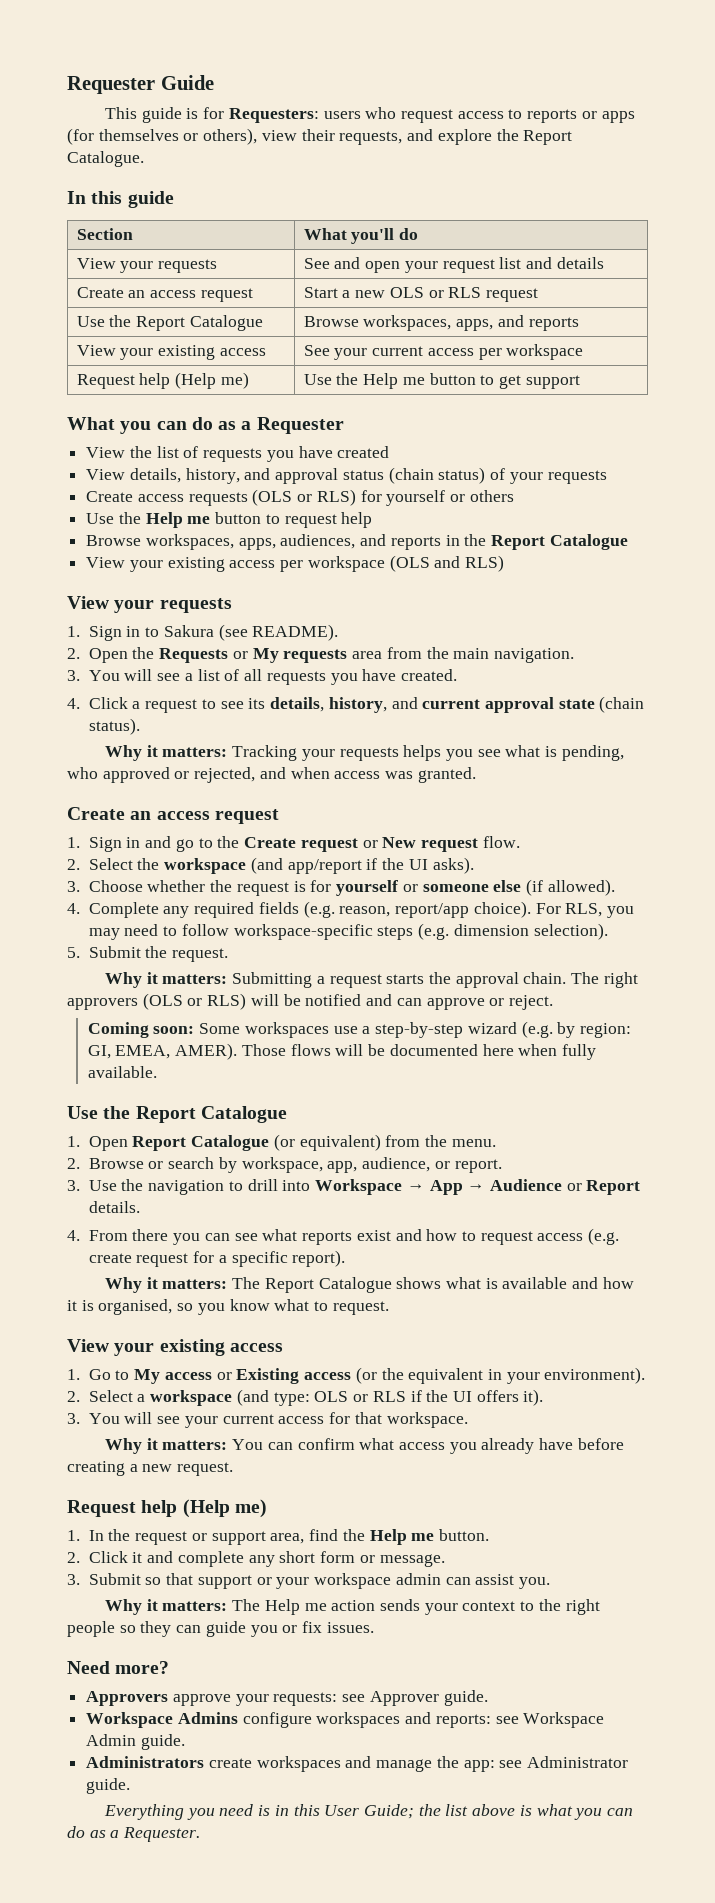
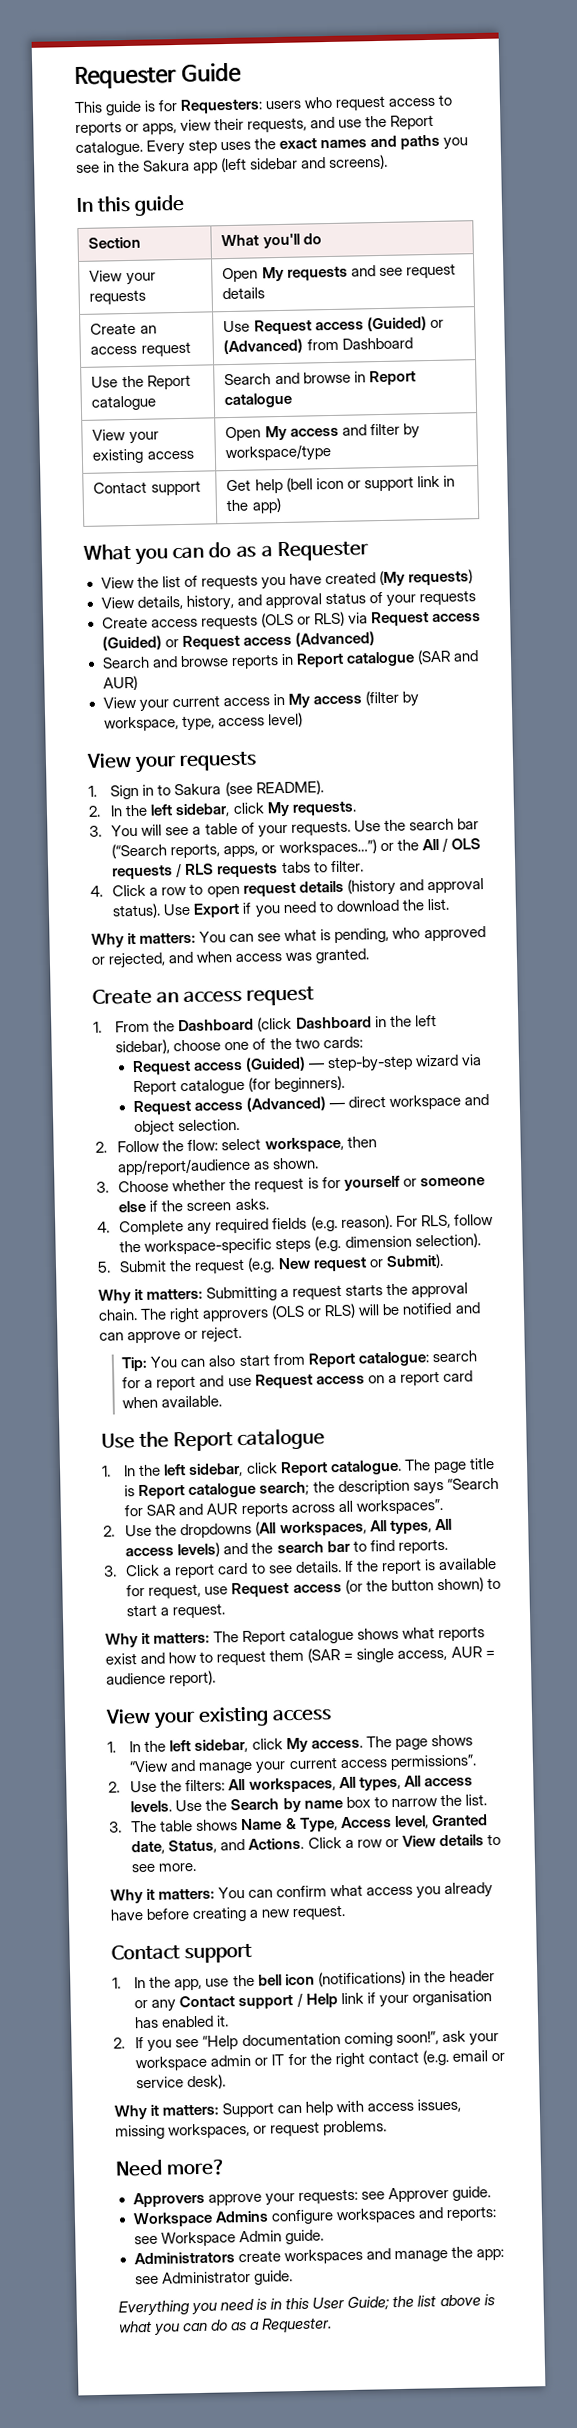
[601,111,635,123] [67,128,258,145] apps (for themselves or others), -> [142,122,178,135] apps,
[437,129,573,145] [67,151,144,167] explore the Report Catalogue. -> [338,114,435,130] [75,134,469,157] [76,154,389,174] use the Report catalogue. Every step uses the exact names and paths you see in the Sakura app (left sidebar and screens).
[303,257,553,273] See and open your request list and -> [222,263,456,283] Open My requests and see request
[303,287,539,302] [76,315,263,331] [303,315,579,331] [76,345,266,360] [303,344,584,360] [76,372,249,389] [303,373,580,389] Start a new OLS or RLS request // Use the Report Catalogue | Browse workspaces, apps, and reports // View your existing access | See your current access per workspace // Request help (Help me) | Use the Help me button to get support -> [223,316,444,335] [223,337,413,355] [91,374,191,390] [91,395,157,411] [224,370,416,386] [224,392,293,409] [92,429,159,445] [92,448,194,464] [225,423,420,442] [225,443,333,463] [93,480,201,496] [226,475,455,494] [226,498,282,514] Use Request access (Guided) or (Advanced) from Dashboard // Use the Report catalogue | Search and browse in Report catalogue // View your existing access | Open My access and filter by workspace/type // Contact support | Get help (bell icon or support link in the app)
(390, 452) none -> [378,569,473,587] (My requests)
[388,467,486,484] (chain status) -> (366, 598) none
[360,490,514,506] [86,512,373,528] [86,534,628,550] [86,555,505,572] for yourself or others // Use the Help me button to request help // Browse workspaces, apps, audiences, and reports in the Report Catalogue // View your existing access per workspace (OLS and RLS) -> [347,611,481,627] [101,631,375,651] [101,649,479,670] [102,675,138,691] [102,690,419,712] [103,712,303,732] via Request access (Guided) or Request access (Advanced) // Search and browse reports in Report catalogue (SAR and AUR) // View your current access in My access (filter by workspace, type, access level)
[88,647,575,663] Open the Requests or My requests area from the main navigation. -> [110,800,357,818] In the left sidebar, click My requests.
[197,669,457,685] [67,696,645,713] [88,718,140,735] [104,745,474,761] list of all requests you have created. // 4. Click a request to see its details, history, and current approval state (chain status). // Why it matters: Tracking your requests helps you -> [204,818,479,838] [111,837,481,859] [112,860,364,880] [90,878,484,898] [112,898,449,919] [91,931,255,948] table of your requests. Use the search bar (“Search reports, apps, or workspaces…”) or the All / OLS requests / RLS requests tabs to filter. // 4. Click a row to open request details (history and approval status). Use Export if you need to download the list. // Why it matters: You can
[88,836,520,852] [67,857,474,874] Sign in and go to the Create request or New request flow. // 2. Select the workspace (and app/report if the UI asks). -> [115,1015,437,1033] [115,1036,363,1055] [131,1054,483,1076] [132,1075,345,1096] [132,1093,490,1116] [133,1118,240,1137] [95,1136,377,1153] [117,1157,320,1176] From the Dashboard (click Dashboard in the left sidebar), choose one of the two cards: // Request access (Guided) — step-by-step wizard via Report catalogue (for beginners). // Request access (Advanced) — direct workspace and object selection. // 2. Follow the flow: select workspace, then app/report/audience as shown.
[526,879,615,896] (if allowed). -> [149,1198,269,1212] if the screen asks.
[339,901,635,918] [88,924,229,940] reason, report/app choice). For RLS, you may need to follow -> [340,1213,494,1230] [119,1240,142,1253] reason). For RLS, follow the
[172,948,229,962] request. -> [194,1253,444,1274] request (e.g. New request or Submit).
[87,1021,632,1038] [87,1043,597,1060] Coming soon: Some workspaces use a step-by-step wizard (e.g. by region: GI, EMEA, AMER). Those flows will be documented here when fully -> [121,1350,477,1372] [122,1370,473,1391] [122,1396,159,1409] Tip: You can also start from Report catalogue: search for a report and use Request access on a report card when
[200,1106,287,1123] [67,1134,496,1151] [67,1157,502,1173] [67,1179,641,1195] [88,1201,140,1213] [67,1229,258,1245] Catalogue // 1. Open Report Catalogue (or equivalent) from the menu. // 2. Browse or search by workspace, app, audience, or report. // 3. Use the navigation to drill into Workspace → App → Audience or Report details. // 4. From there you can see -> [237,1428,326,1451] [101,1457,495,1478] [124,1477,499,1500] [124,1498,443,1518] [103,1518,452,1539] [125,1538,448,1558] [103,1557,497,1579] [126,1577,501,1599] [126,1603,227,1619] [105,1627,400,1648] catalogue // 1. In the left sidebar, click Report catalogue. The page title is Report catalogue search; the description says “Search for SAR and AUR reports across all workspaces”. // 2. Use the dropdowns (All workspaces, All types, All access levels) and the search bar to find reports. // 3. Click a report card to see details. If the report is available for request, use Request access (or the button shown) to start a request. // Why it matters: The Report catalogue shows
[537,1228,620,1245] [88,1250,346,1267] [104,1277,634,1293] [67,1299,389,1315] access (e.g. create request for a specific report). // Why it matters: The Report Catalogue shows what is available and how it is organised, so you know what to request. -> [269,1646,495,1663] [106,1670,217,1687] them (SAR = single access, AUR = audience report).
[88,1367,646,1384] [67,1389,544,1406] [67,1412,468,1428] Go to My access or Existing access (or the equivalent in your environment). // 2. Select a workspace (and type: OLS or RLS if the UI offers it). // 3. You will see your current access for that workspace. -> [129,1734,473,1753] [129,1754,477,1774] [108,1775,473,1793] [130,1794,487,1813] [109,1814,488,1833] [131,1833,501,1855] [131,1862,198,1873] In the left sidebar, click My access. The page shows “View and manage your current access permissions”. // 2. Use the filters: All workspaces, All types, All access levels. Use the Search by name box to narrow the list. // 3. The table shows Name & Type, Access level, Granted date, Status, and Actions. Click a row or View details to see more.
[67,1499,267,1518] [67,1529,490,1545] [67,1551,445,1567] [67,1573,550,1589] [104,1599,600,1615] [67,1621,374,1637] Request help (Help me) // 1. In the request or support area, find the Help me button. // 2. Click it and complete any short form or message. // 3. Submit so that support or your workspace admin can assist you. // Why it matters: The Help me action sends your context to the right people so they can guide you or fix issues. -> [111,1943,253,1964] [112,1970,495,1991] [134,1990,492,2012] [134,2015,230,2029] [113,2030,499,2052] [135,2049,505,2072] [136,2074,227,2090] [114,2098,462,2120] [115,2120,388,2140] Contact support // 1. In the app, use the bell icon (notifications) in the header or any Contact support / Help link if your organisation has enabled it. // 2. If you see “Help documentation coming soon!”, ask your workspace admin or IT for the right contact (e.g. email or service desk). // Why it matters: Support can help with access issues, missing workspaces, or request problems.

